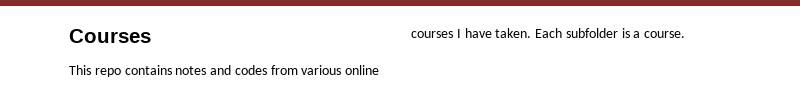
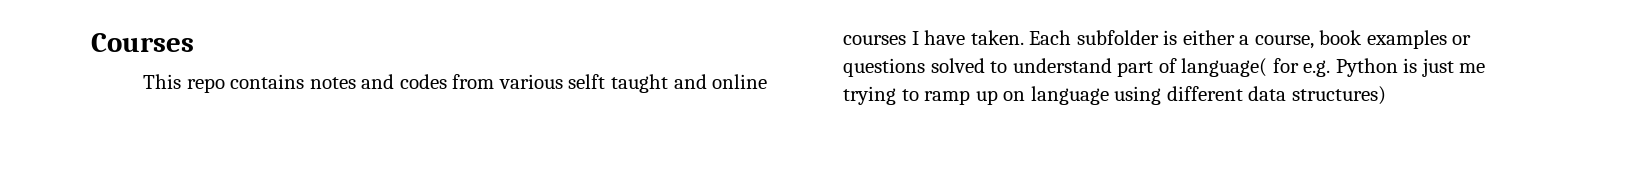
(342, 70) none -> [568,74,707,93] selft taught and
[633,31,686,38] a course. -> [1182,30,1472,49] [843,58,1486,77] [843,86,1386,105] either a course, book examples or questions solved to understand part of language( for e.g. Python is just me trying to ramp up on language using different data structures)

